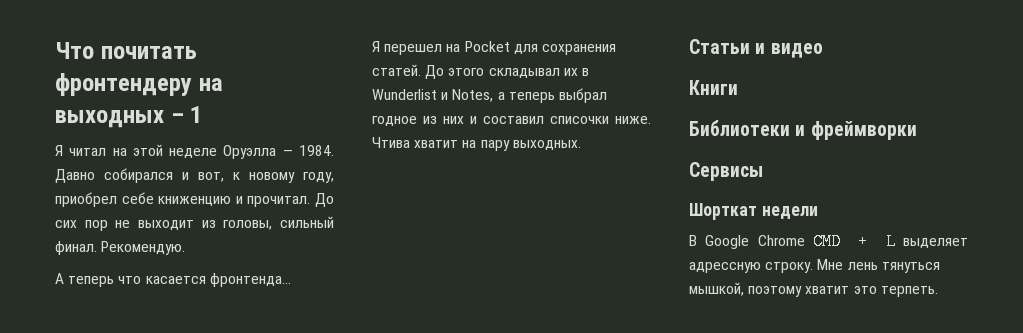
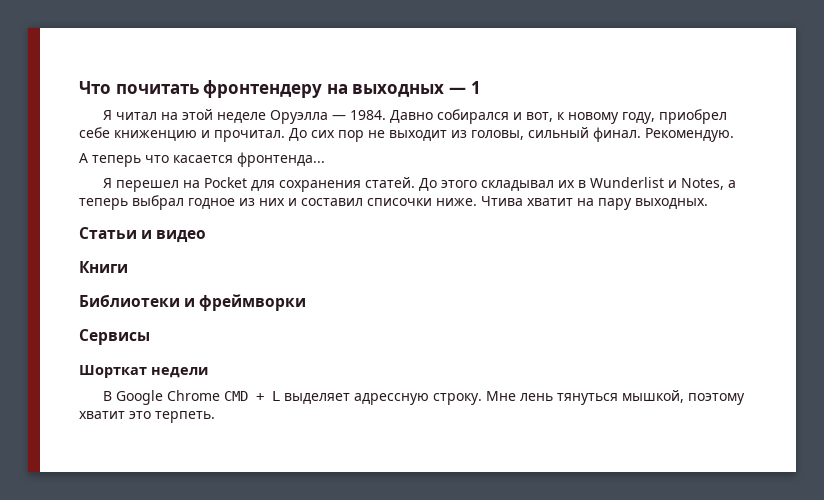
[170,113,184,123] – -> [448,87,466,94] —

